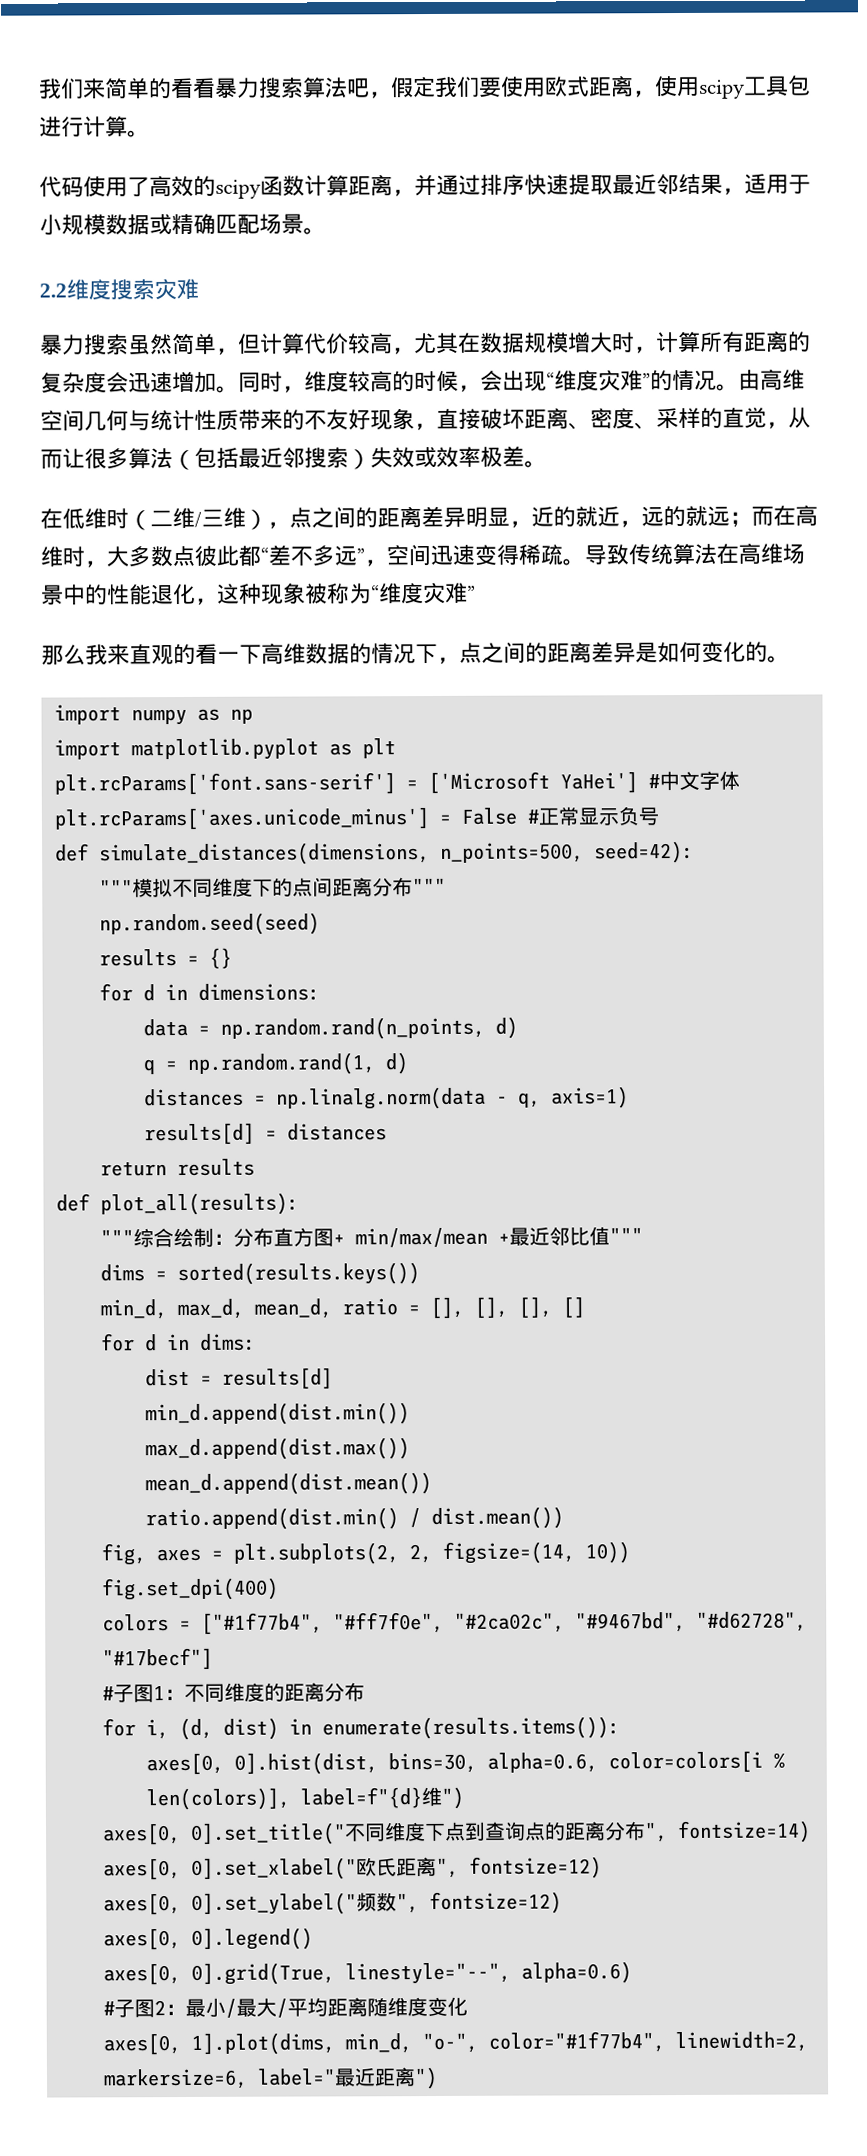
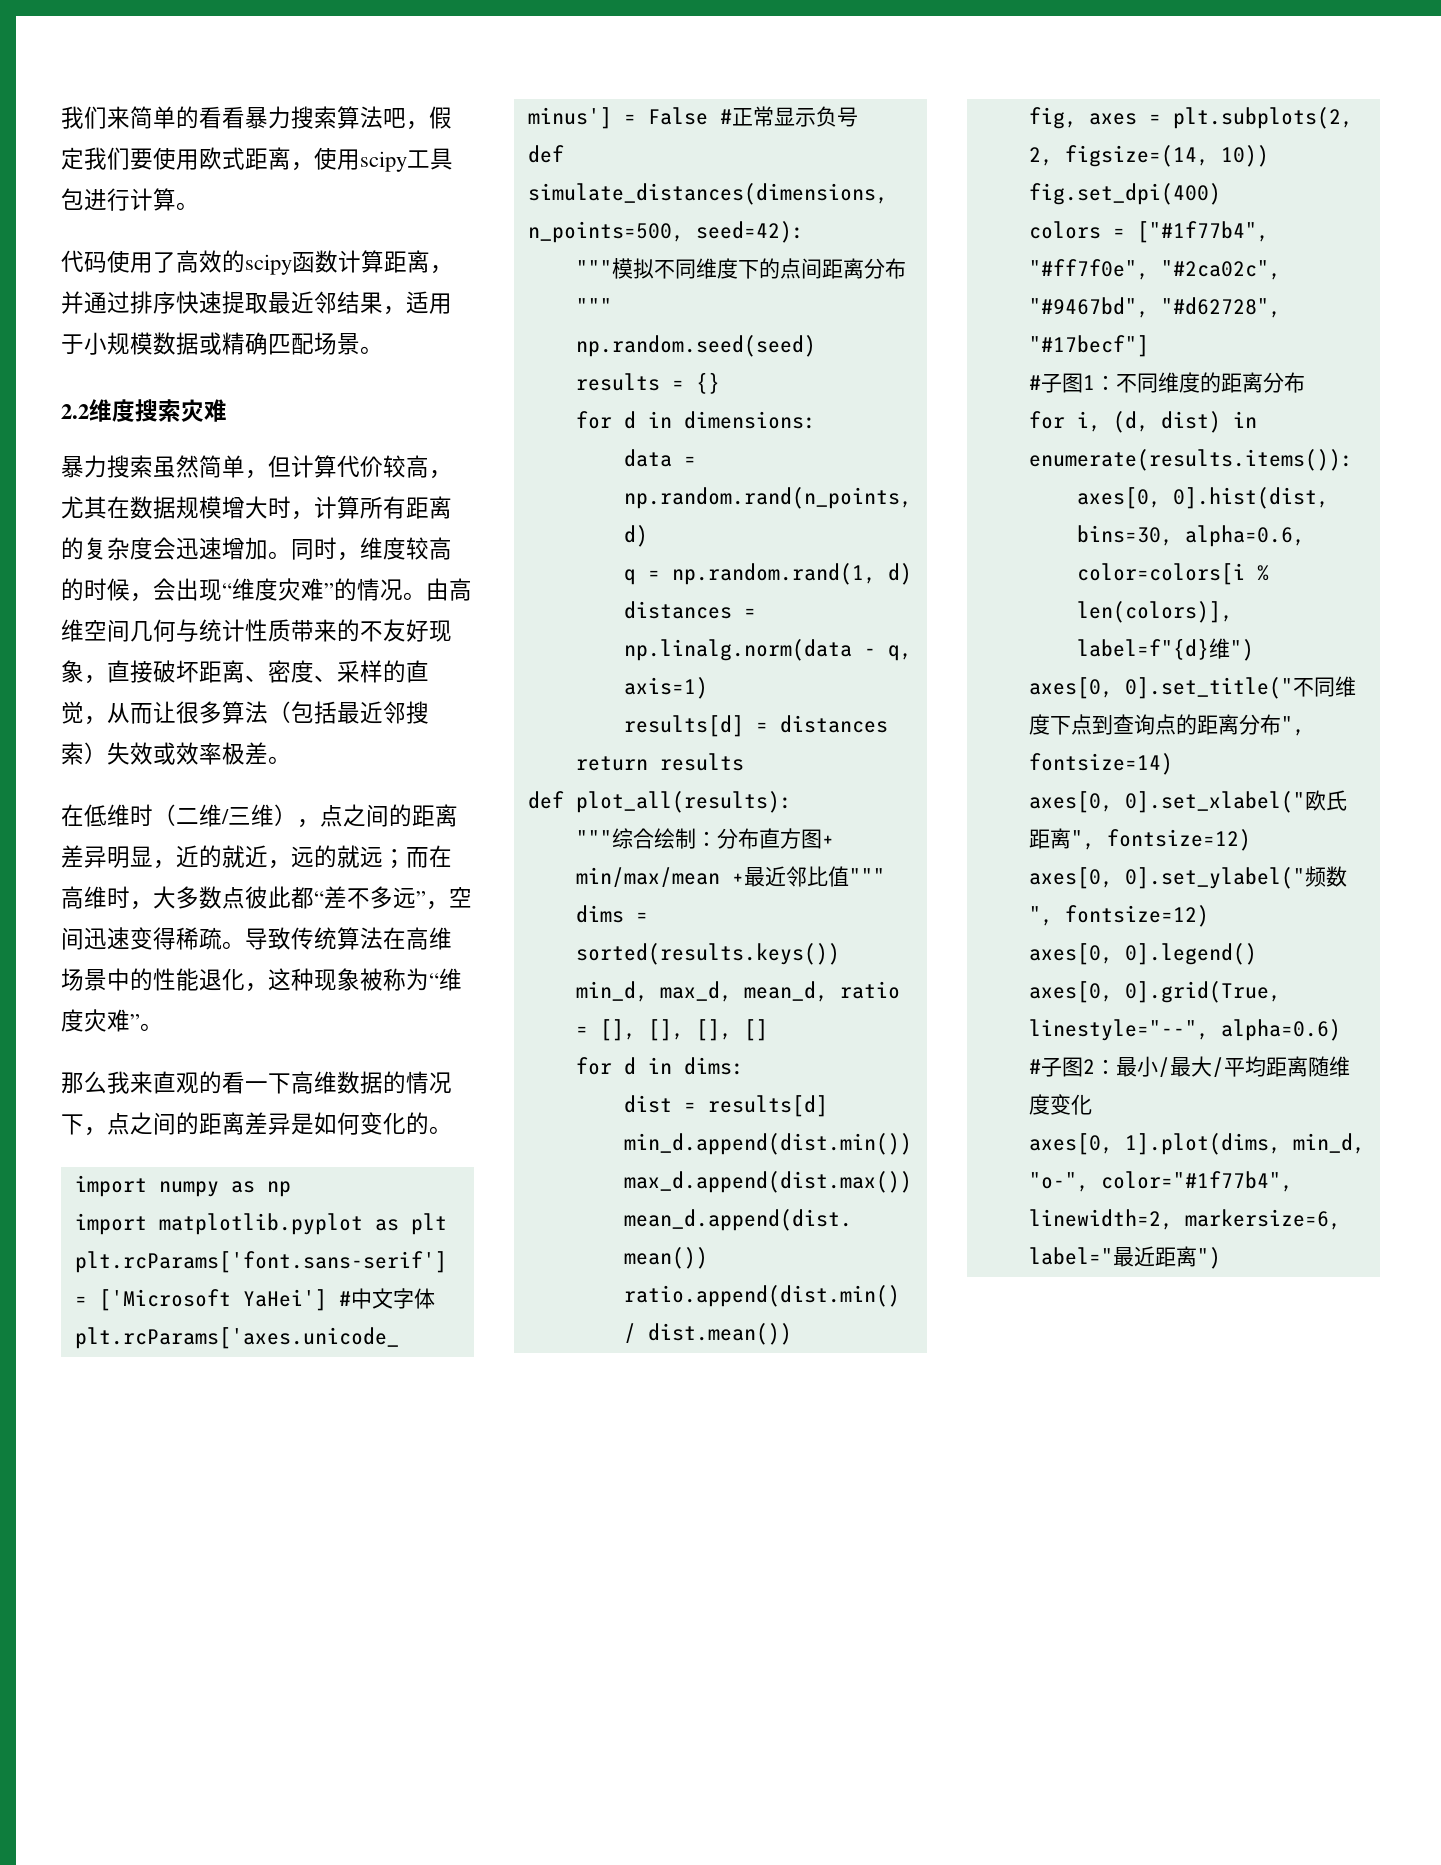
(476, 593) none -> [140,1023,163,1031] 。

